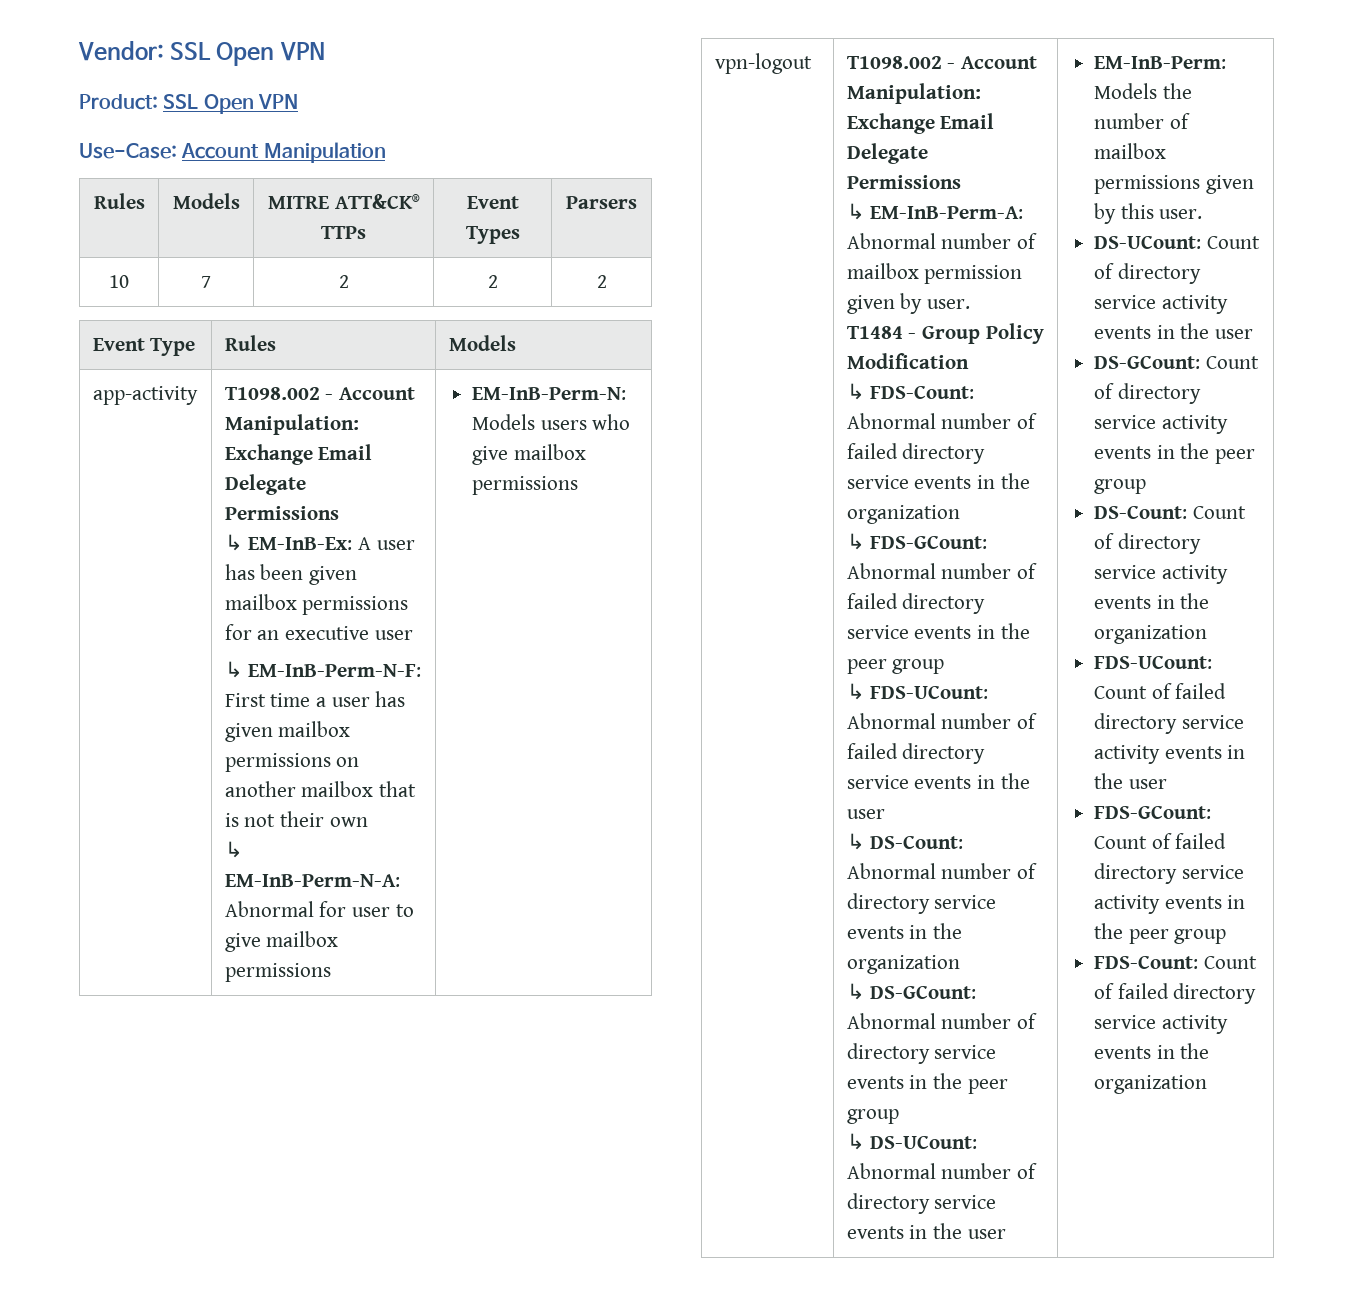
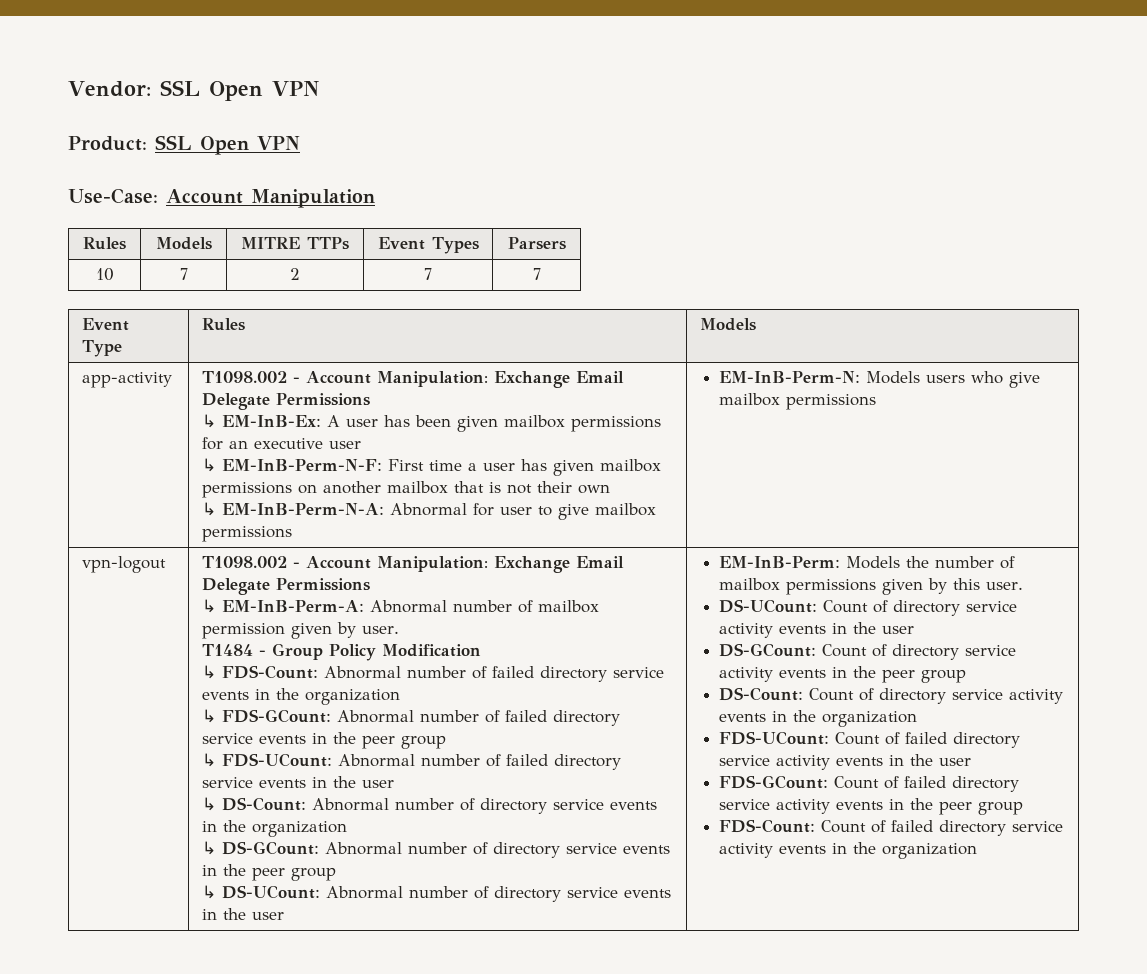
[334,194,420,209] ATT&CK® -> (300, 243) none
[487,275,498,288] [596,275,607,288] 2 | 2 -> [424,268,432,280] [532,268,541,280] 7 | 7

